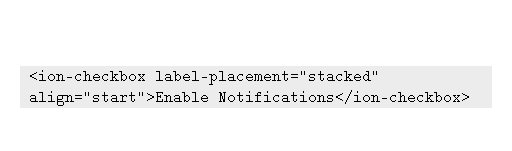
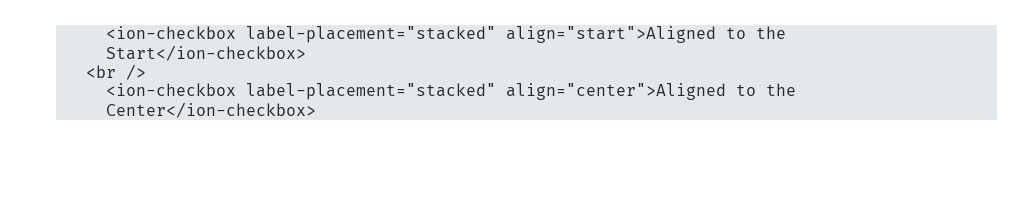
[28,69,380,85] [28,90,470,106] <ion-checkbox label-placement="stacked" align="start">Enable Notifications</ion-checkbox> -> [105,26,786,43] [105,45,306,61] [85,64,146,80] [105,83,796,100] [105,102,316,118] <ion-checkbox label-placement="stacked" align="start">Aligned to the Start</ion-checkbox> // <br /> // <ion-checkbox label-placement="stacked" align="center">Aligned to the Center</ion-checkbox>

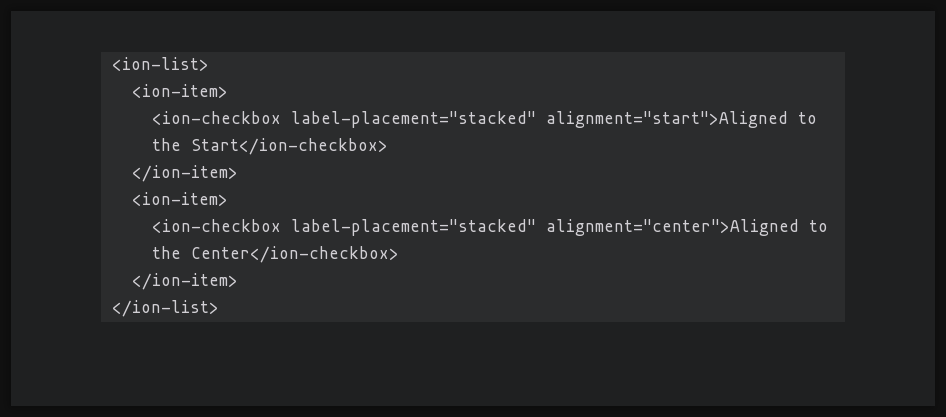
[105,26,716,43] <ion-checkbox label-placement="stacked" align="start">Aligned -> [111,57,209,71] [131,84,228,98] [151,111,788,128] <ion-list> // <ion-item> // <ion-checkbox label-placement="stacked" alignment="start">Aligned
[85,64,146,80] [105,83,726,100] <br /> // <ion-checkbox label-placement="stacked" align="center">Aligned -> [131,165,238,182] [131,192,228,206] [151,219,799,236] </ion-item> // <ion-item> // <ion-checkbox label-placement="stacked" alignment="center">Aligned
(316, 110) none -> [131,273,238,290] [111,300,219,317] // </ion-item> // </ion-list>

